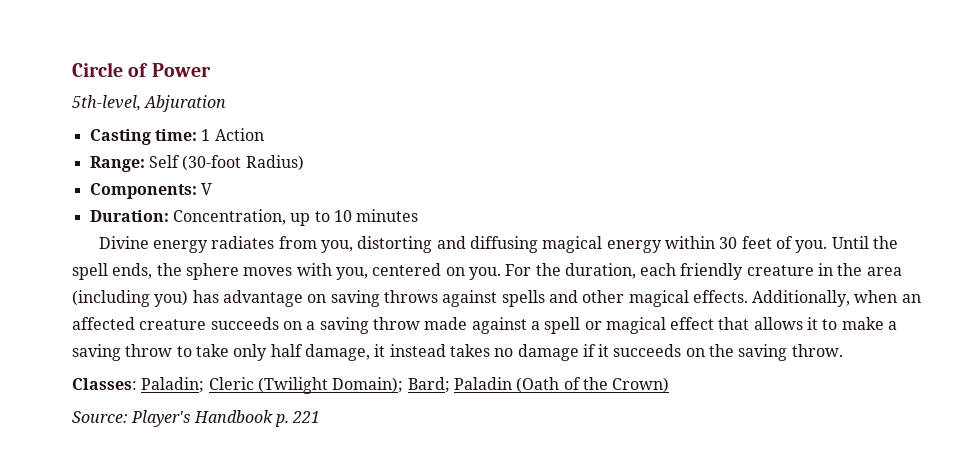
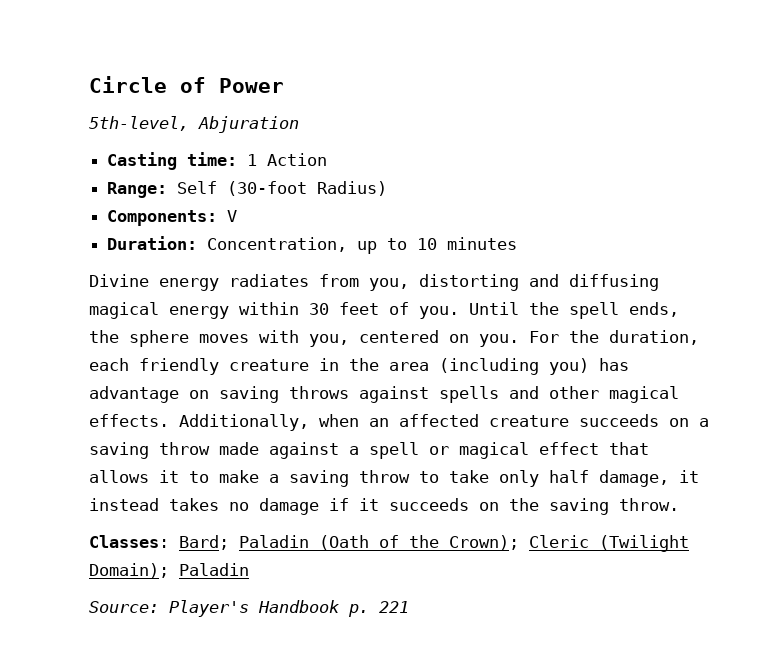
[141,377,404,394] Paladin; Cleric (Twilight Domain); -> (169, 541) none
[612,377,670,393] Crown) -> [449,535,689,552] [89,563,249,578] Crown); Cleric (Twilight Domain); Paladin

